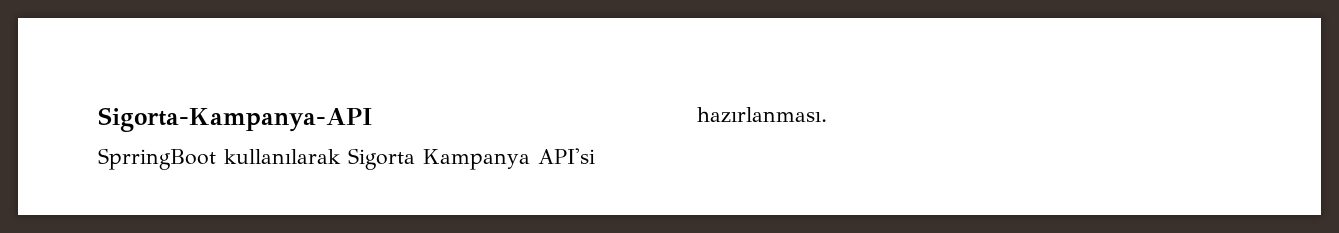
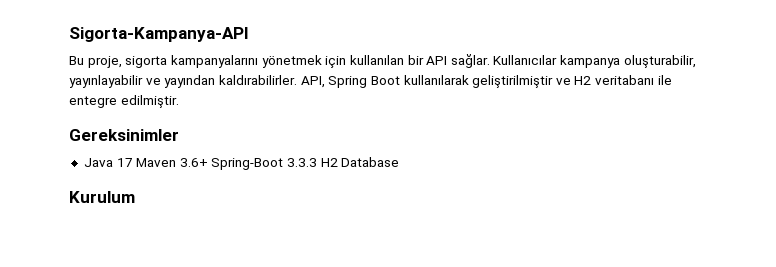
[98,148,595,170] [697,107,827,123] SprringBoot kullanılarak Sigorta Kampanya API'si hazırlanması. -> [69,54,696,68] [69,75,672,88] [69,95,179,108] [69,129,179,141] [83,157,400,170] [69,191,135,203] Bu proje, sigorta kampanyalarını yönetmek için kullanılan bir API sağlar. Kullanıcılar kampanya oluşturabilir, yayınlayabilir ve yayından kaldırabilirler. API, Spring Boot kullanılarak geliştirilmiştir ve H2 veritabanı ile entegre edilmiştir. // Gereksinimler // Java 17 Maven 3.6+ Spring-Boot 3.3.3 H2 Database // Kurulum

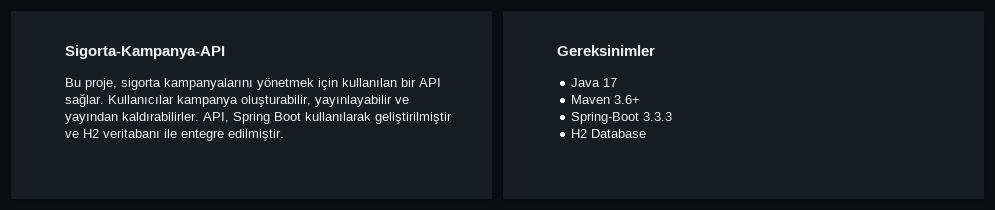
(133, 162) none -> (618, 82) //
(208, 162) none -> (641, 99) //
(318, 162) none -> (673, 116) //
[69,191,135,203] // Kurulum -> (647, 133) none

